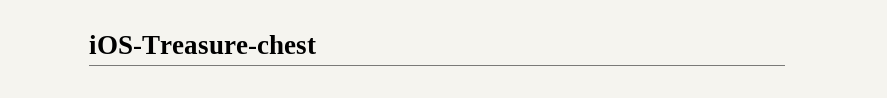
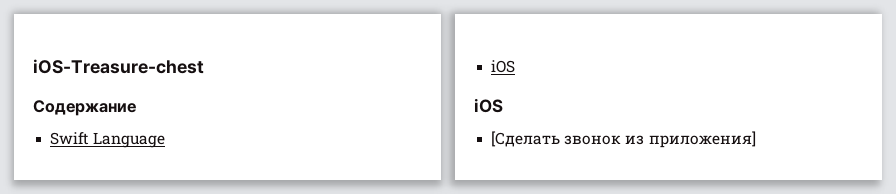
(316, 44) none -> [33,100,136,116] [50,132,166,148] [491,60,516,73] [474,98,503,113] [491,131,756,148] // Содержание // Swift Language // iOS // iOS // [Сделать звонок из приложения]

